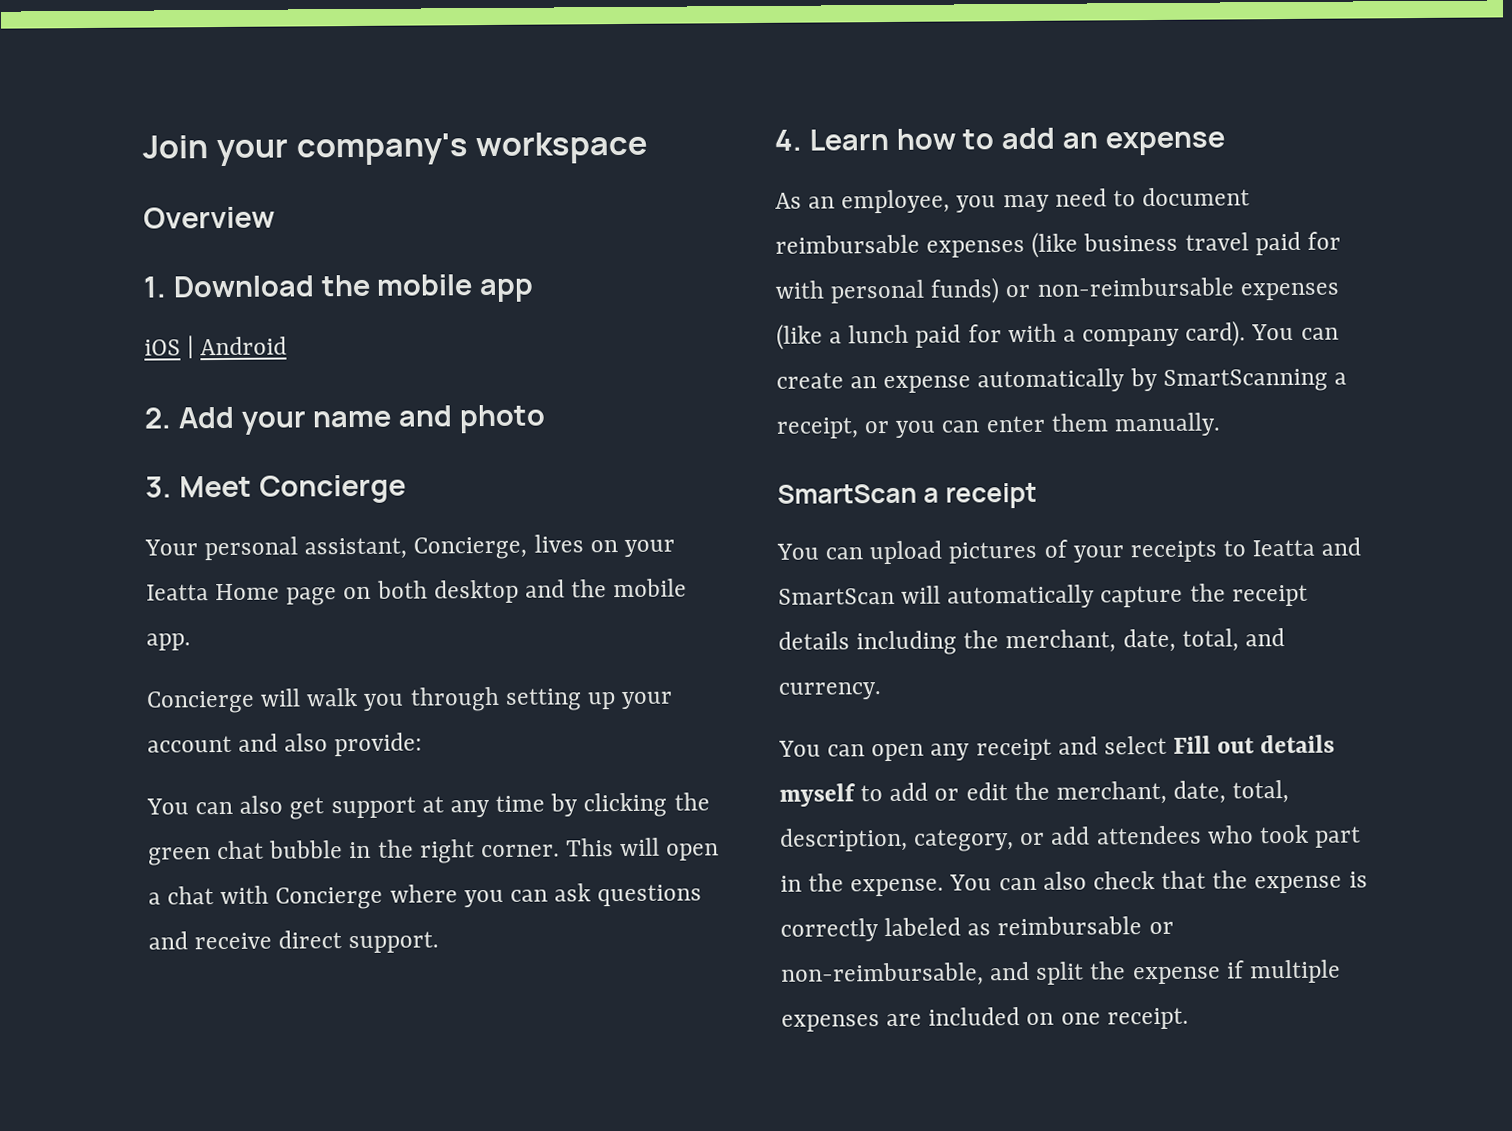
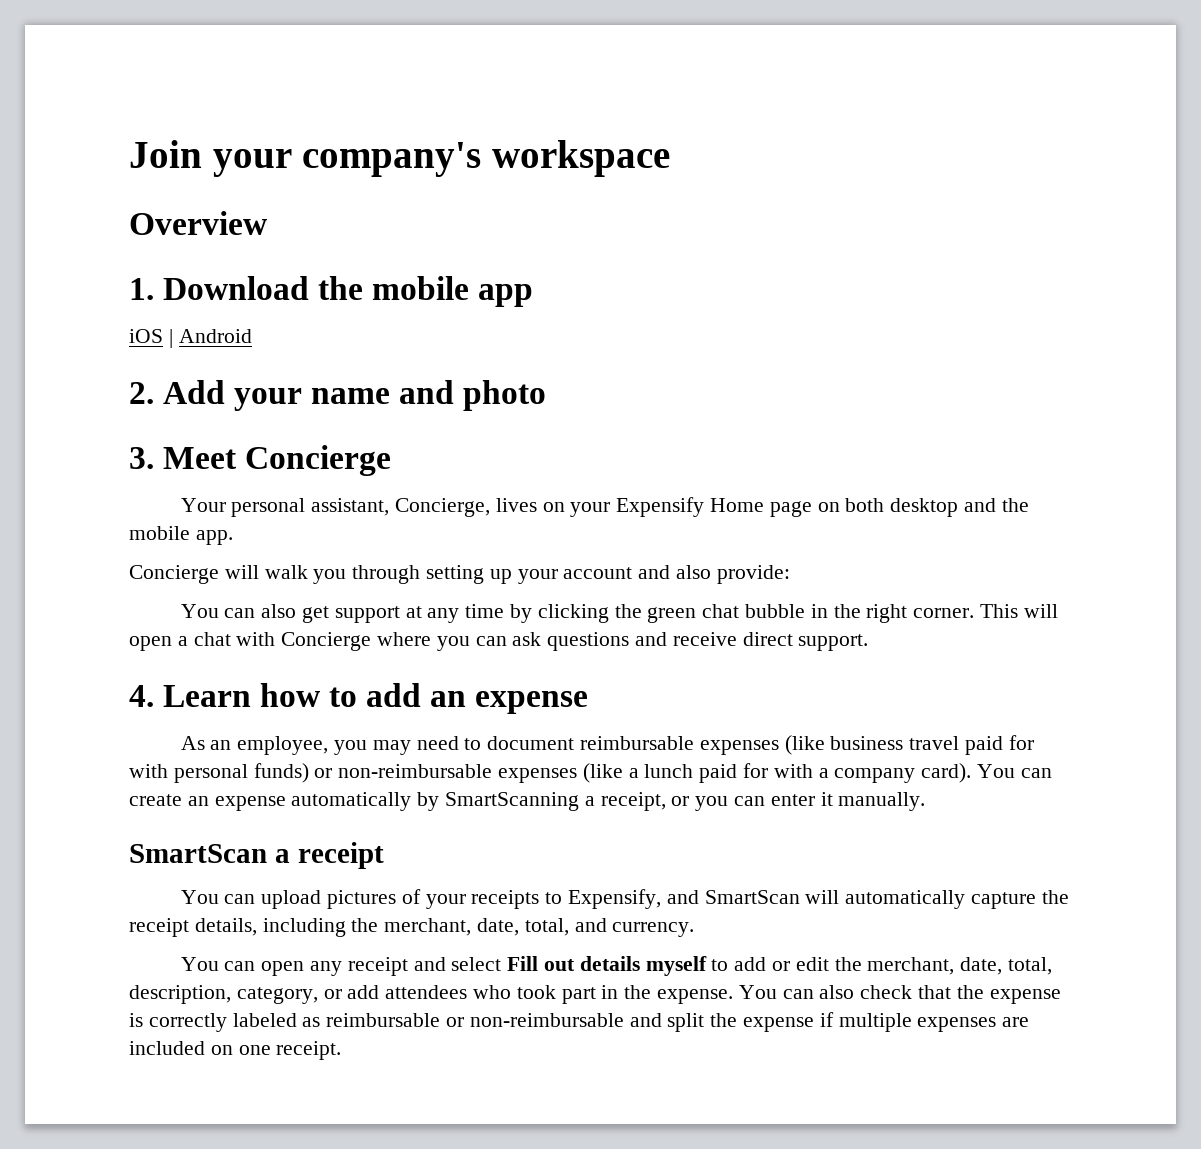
[146,584,209,601] Ieatta -> [616,497,705,517] Expensify
[1050,413,1109,432] them -> [820,792,833,806] it
[1252,539,1316,557] Ieatta -> [568,889,662,909] Expensify,
[778,631,850,650] details -> [194,918,257,936] details,
[780,962,984,987] non-reimbursable, -> [469,1013,624,1027] non-reimbursable

